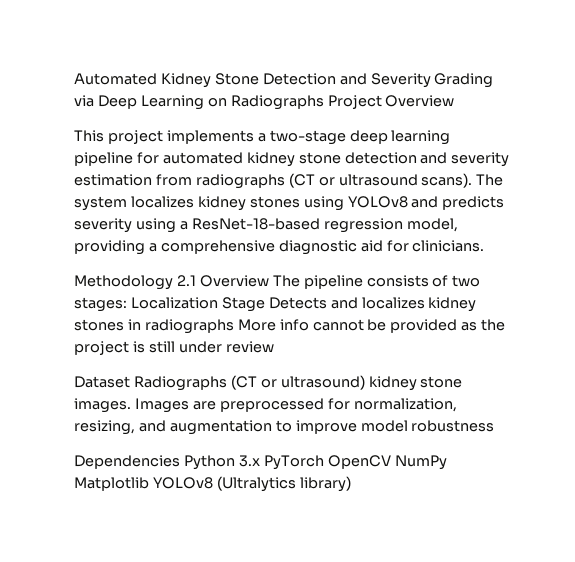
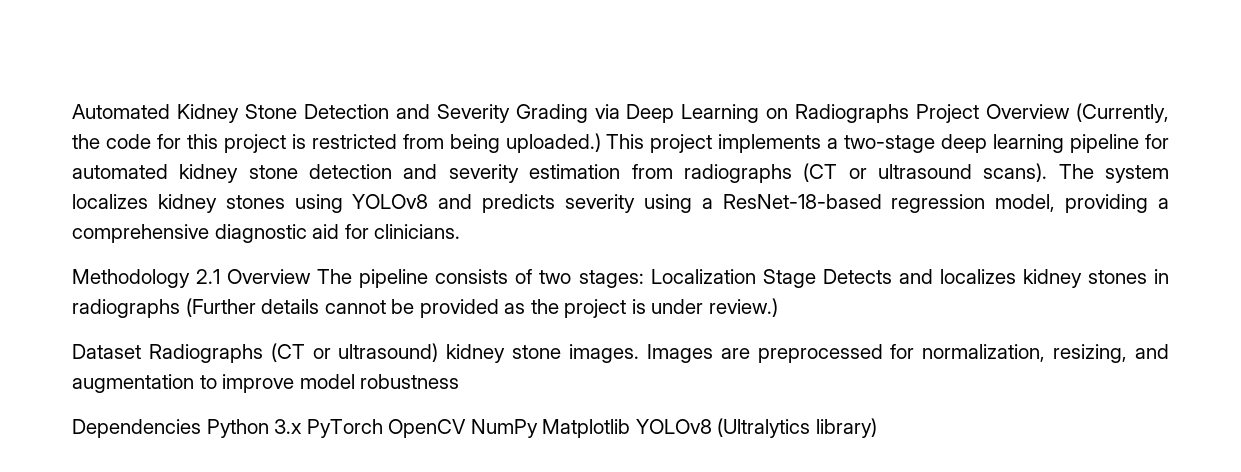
(455, 101) // -> [1076,103,1170,123] [72,133,601,153] (Currently, the code for this project is restricted from being uploaded.)
[237,319,309,331] More info -> [185,298,320,317] (Further details
[148,341,274,353] still under review -> [651,298,778,317] under review.)

